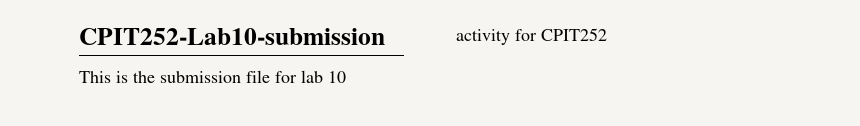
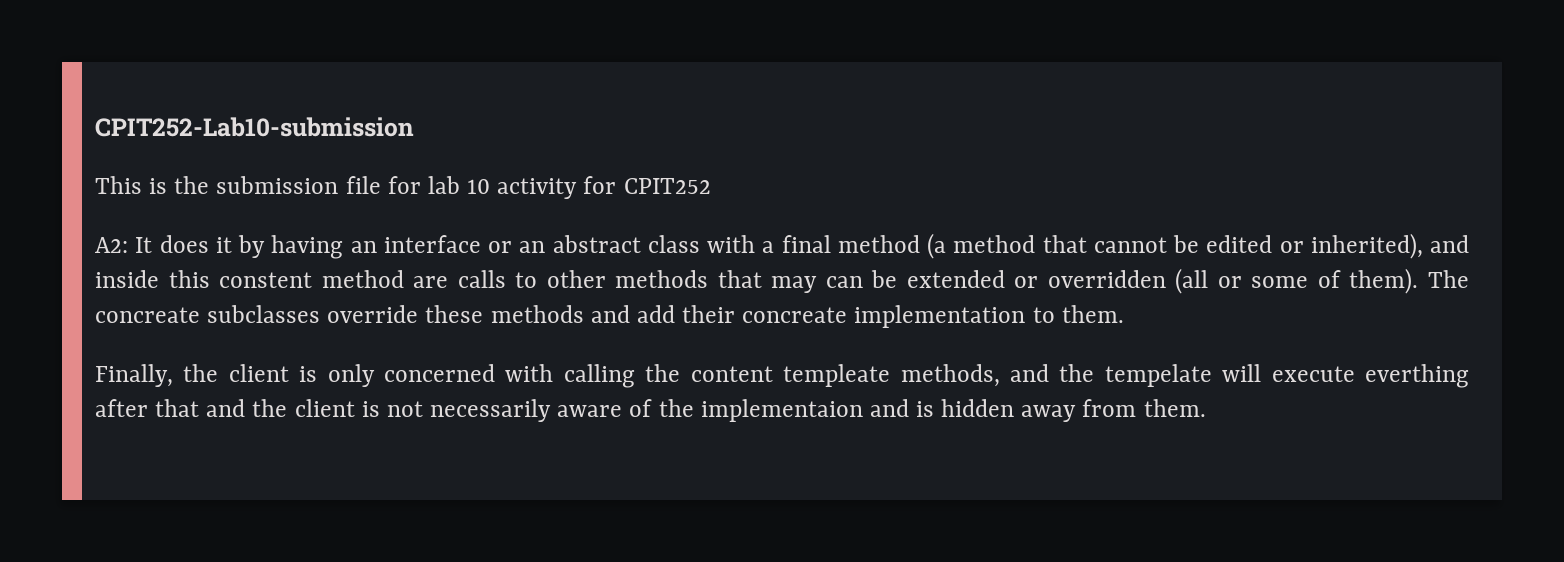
(607, 34) none -> [95,233,1469,259] [95,268,1470,294] [95,305,1124,328] [95,364,1469,388] [95,399,1206,422] // A2: It does it by having an interface or an abstract class with a final method (a method that cannot be edited or inherited), and inside this constent method are calls to other methods that may can be extended or overridden (all or some of them). The concreate subclasses override these methods and add their concreate implementation to them. // Finally, the client is only concerned with calling the content templeate methods, and the tempelate will execute everthing after that and the client is not necessarily aware of the implementaion and is hidden away from them.

